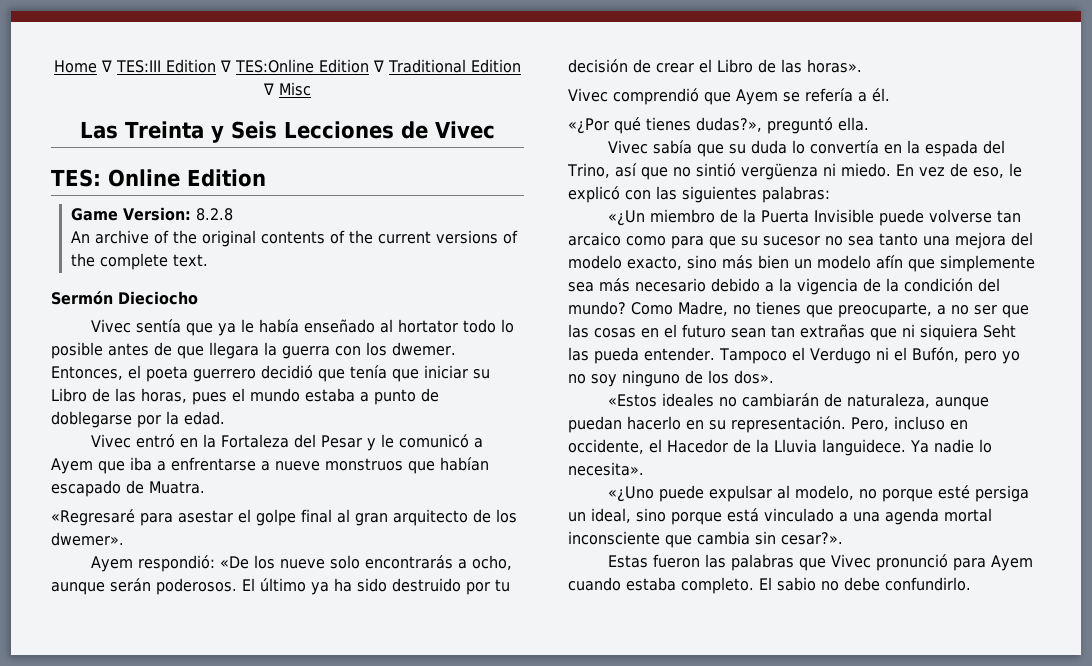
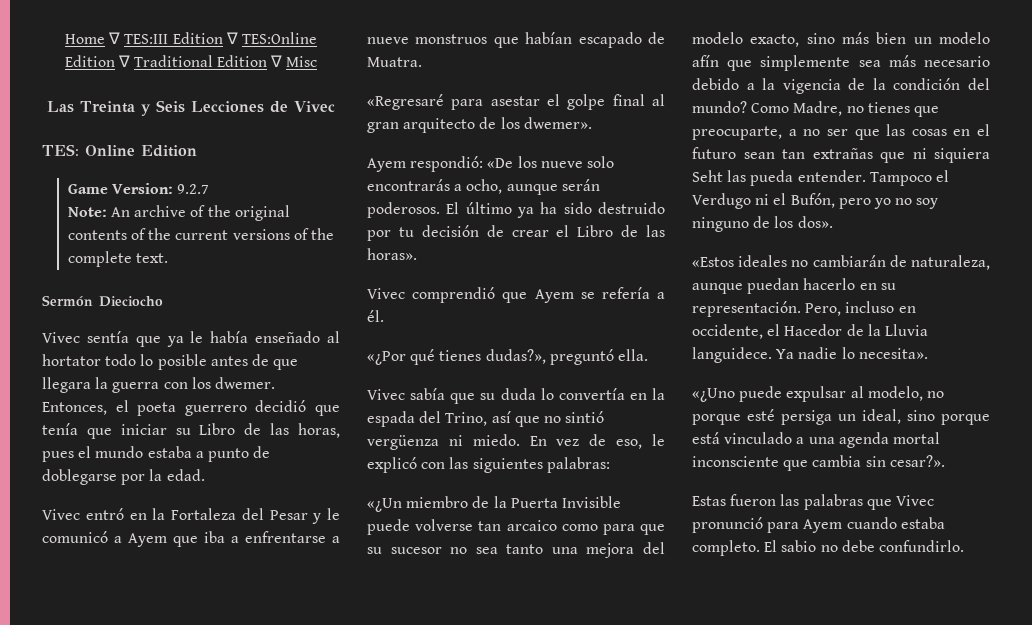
[195,208,233,221] 8.2.8 // -> [177,184,210,194] [67,207,107,217] 9.2.7 // Note:

